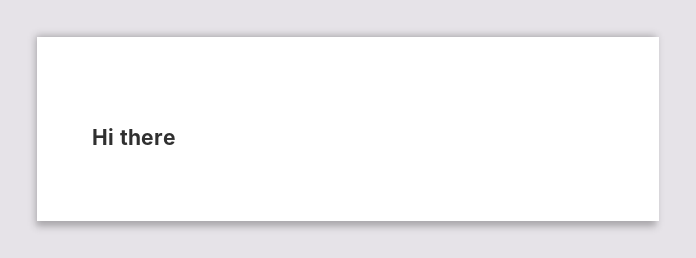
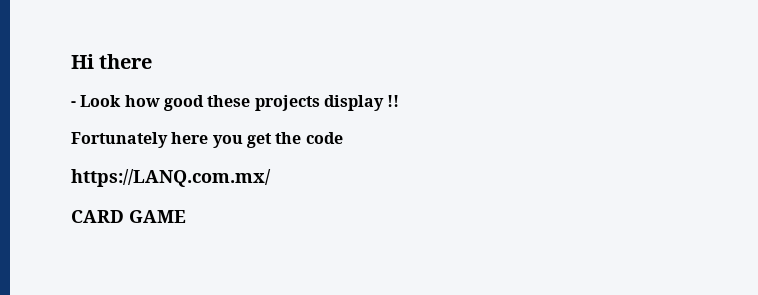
(176, 137) none -> [71,95,400,111] [71,132,343,148] [71,169,271,187] [71,210,186,223] // - Look how good these projects display !! // Fortunately here you get the code // https://LANQ.com.mx/ // CARD GAME

